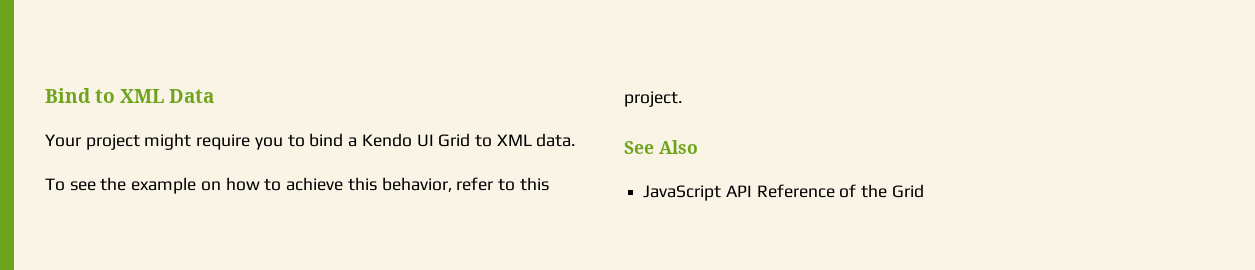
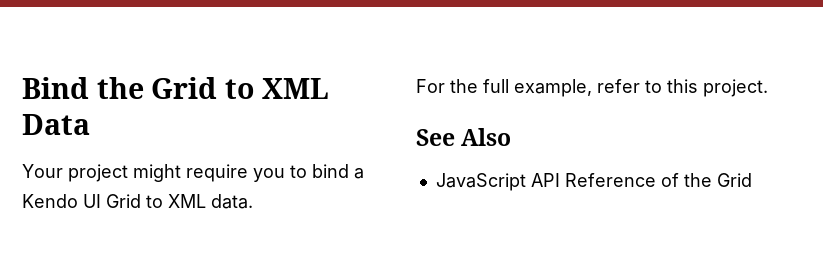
(91, 95) none -> [96,77,218,99] the Grid
[45,177,452,194] To see the example on how to achieve this behavior, -> [416,79,592,97] For the full example,

